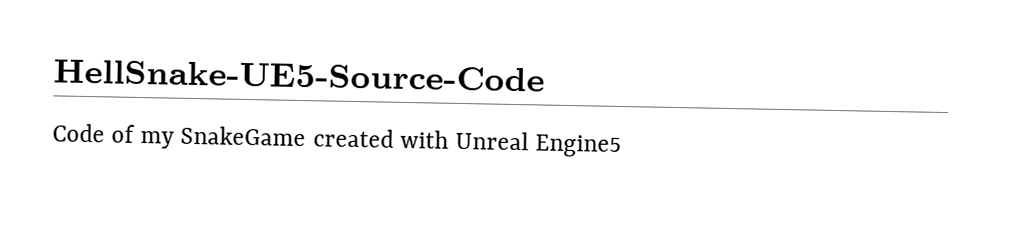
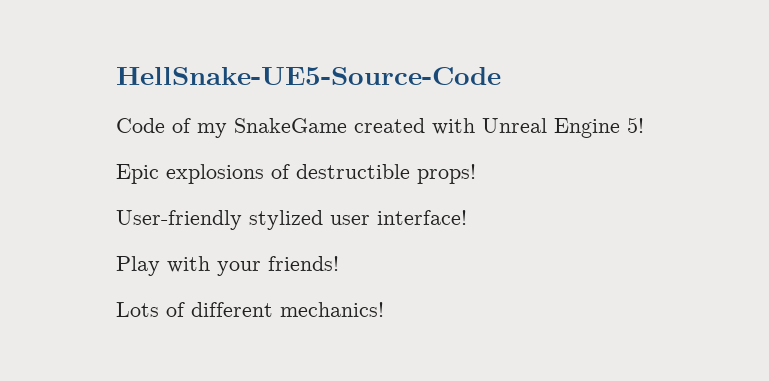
[535,134,623,159] Engine5 -> [554,117,644,138] [116,164,476,184] [116,210,467,230] [116,256,339,276] [116,302,384,317] Engine 5! // Epic explosions of destructible props! // User-friendly stylized user interface! // Play with your friends! // Lots of different mechanics!

